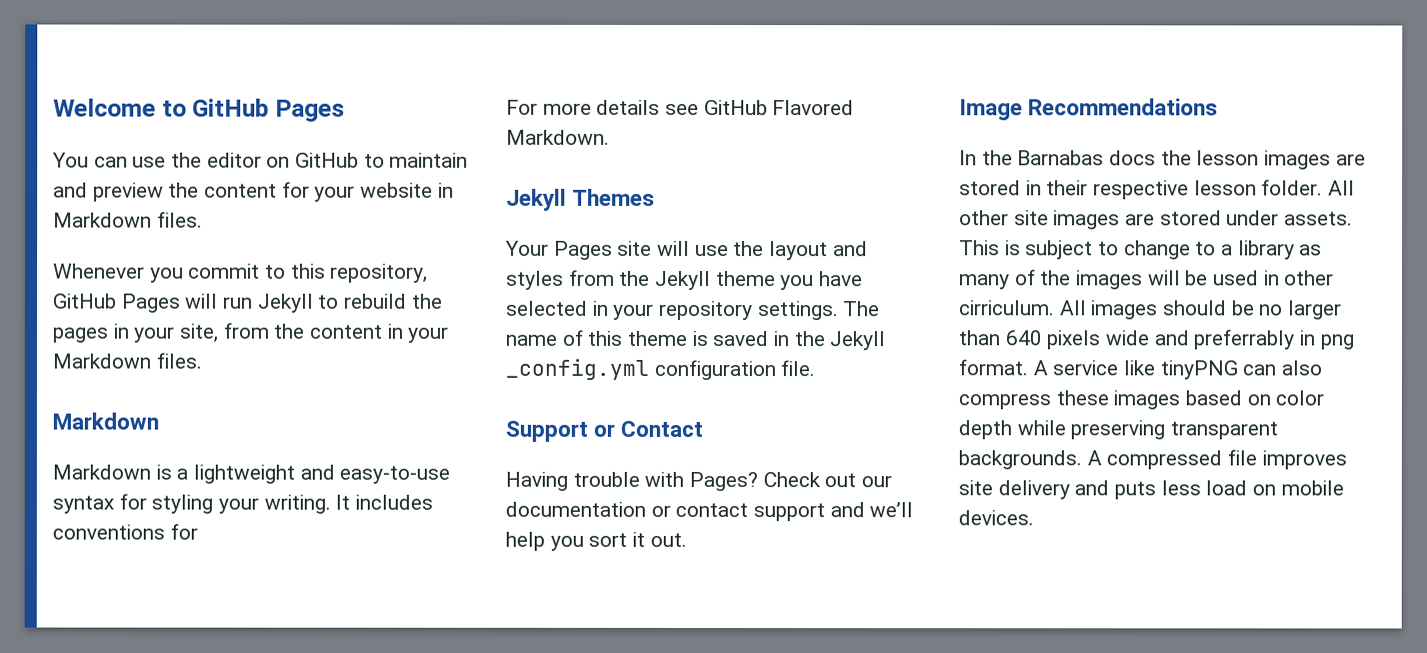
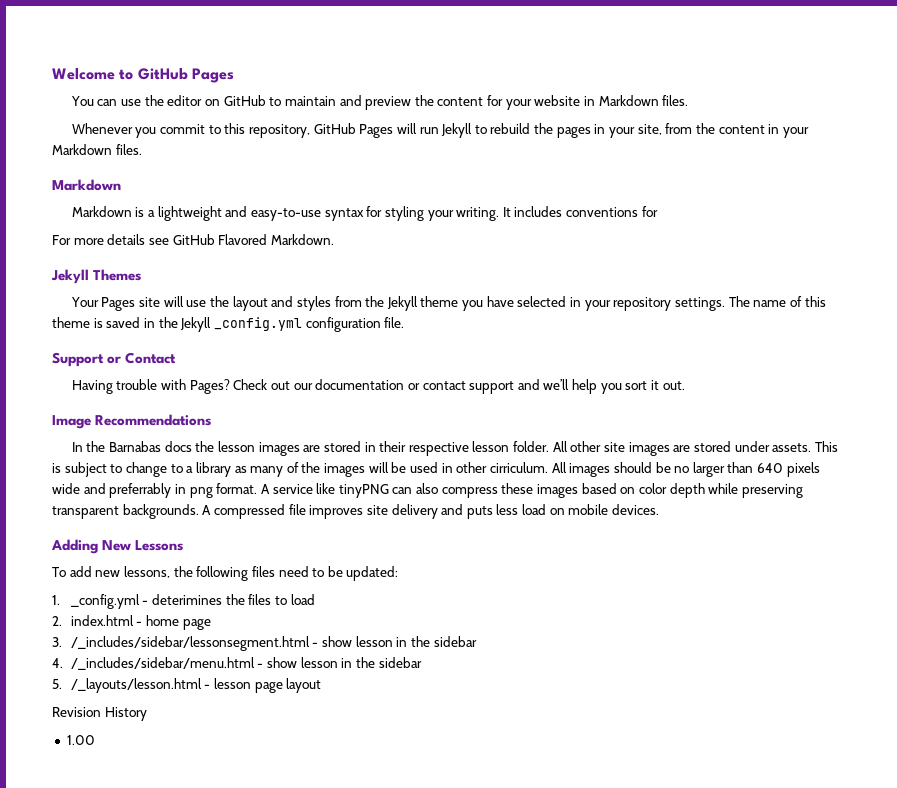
(1034, 518) none -> [51,539,184,554] [52,566,399,581] [52,594,315,609] [52,615,211,630] [52,636,477,651] [52,657,422,670] [52,678,322,693] [52,707,147,721] [66,735,95,745] // Adding New Lessons // To add new lessons, the following files need to be updated: // 1. _config.yml - deterimines the files to load // 2. index.html - home page // 3. /_includes/sidebar/lessonsegment.html - show lesson in the sidebar // 4. /_includes/sidebar/menu.html - show lesson in the sidebar // 5. /_layouts/lesson.html - lesson page layout // Revision History // 1.00

